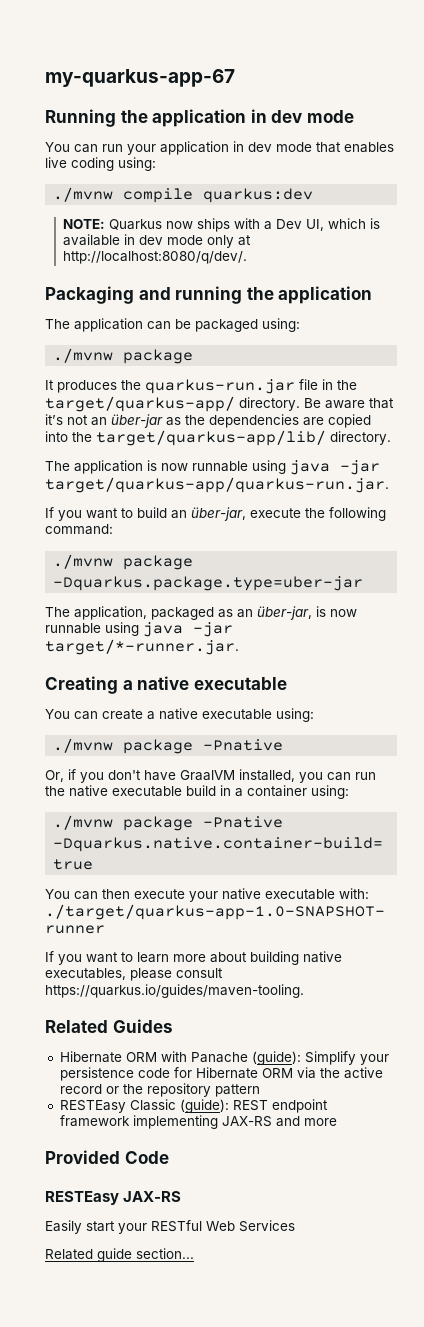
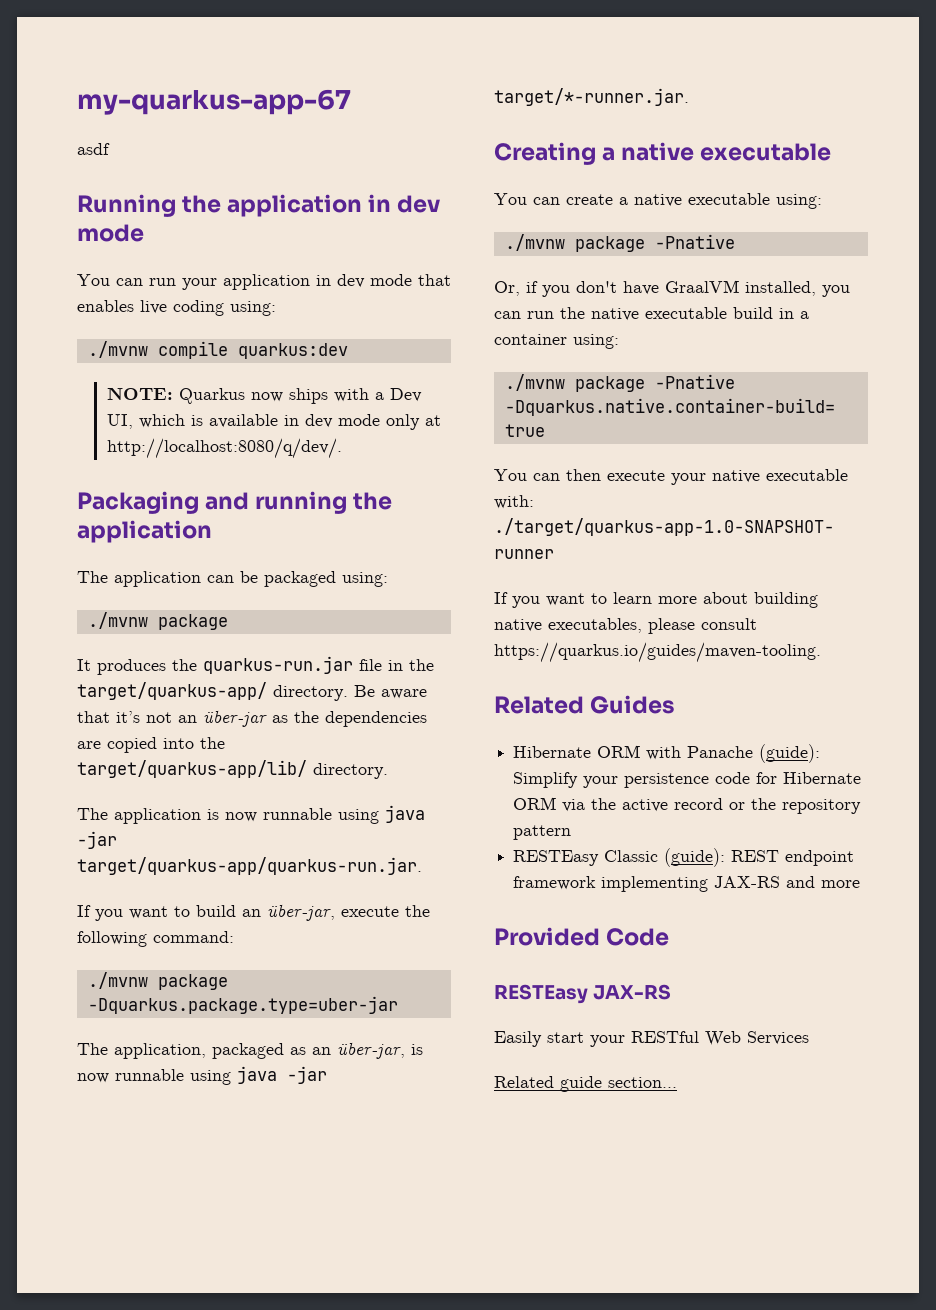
(235, 78) none -> [77,143,110,155] // asdf

